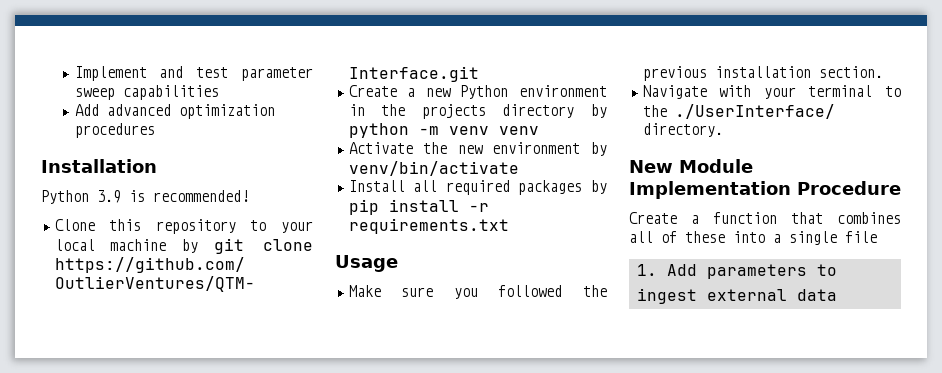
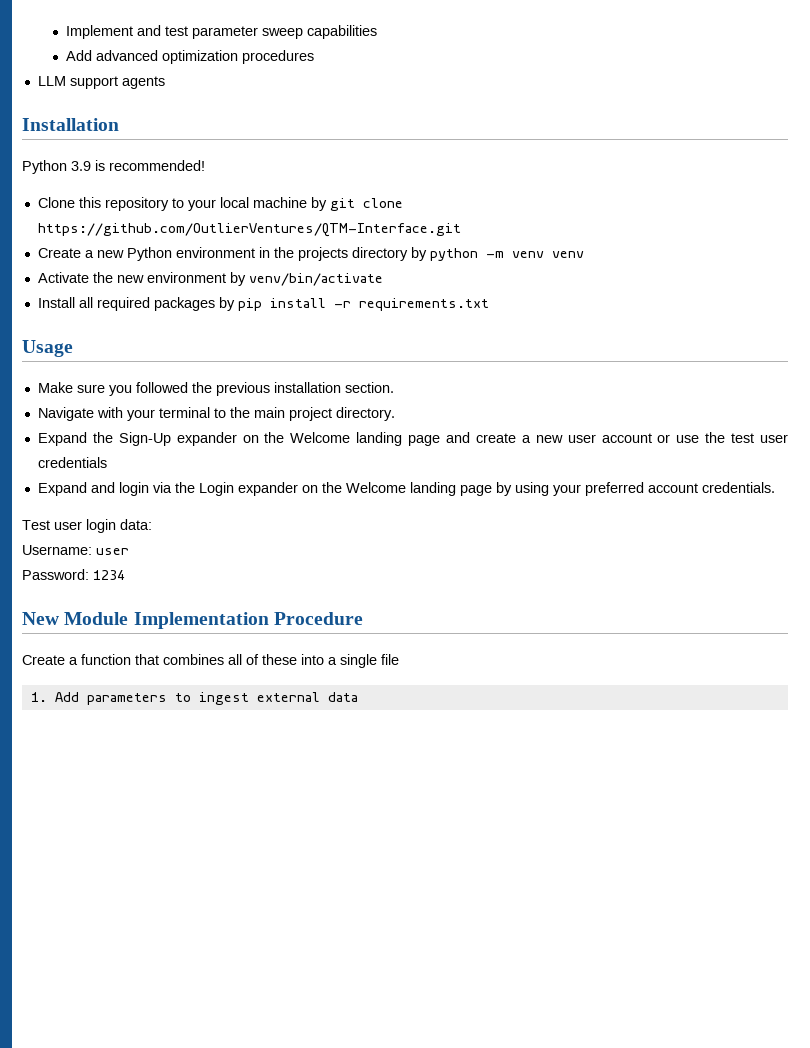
(155, 130) none -> [37,76,165,89] // LLM support agents
[674,104,835,119] ./UserInterface/ -> [253,407,332,421] main project
(723, 130) none -> [37,432,789,446] [37,457,107,468] [37,482,775,496] [22,519,152,533] [22,545,129,555] [22,569,125,580] // Expand the Sign-Up expander on the Welcome landing page and create a new user account or use the test user credentials // Expand and login via the Login expander on the Welcome landing page by using your preferred account credentials. // Test user login data: // Username: user // Password: 1234

